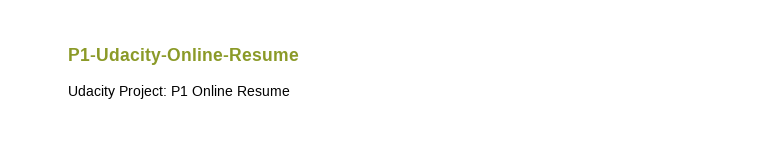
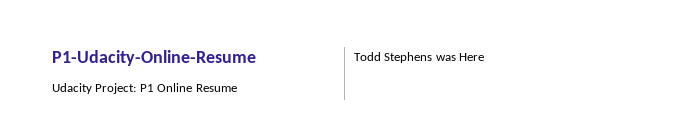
(290, 91) none -> [354,52,485,63] // Todd Stephens was Here

